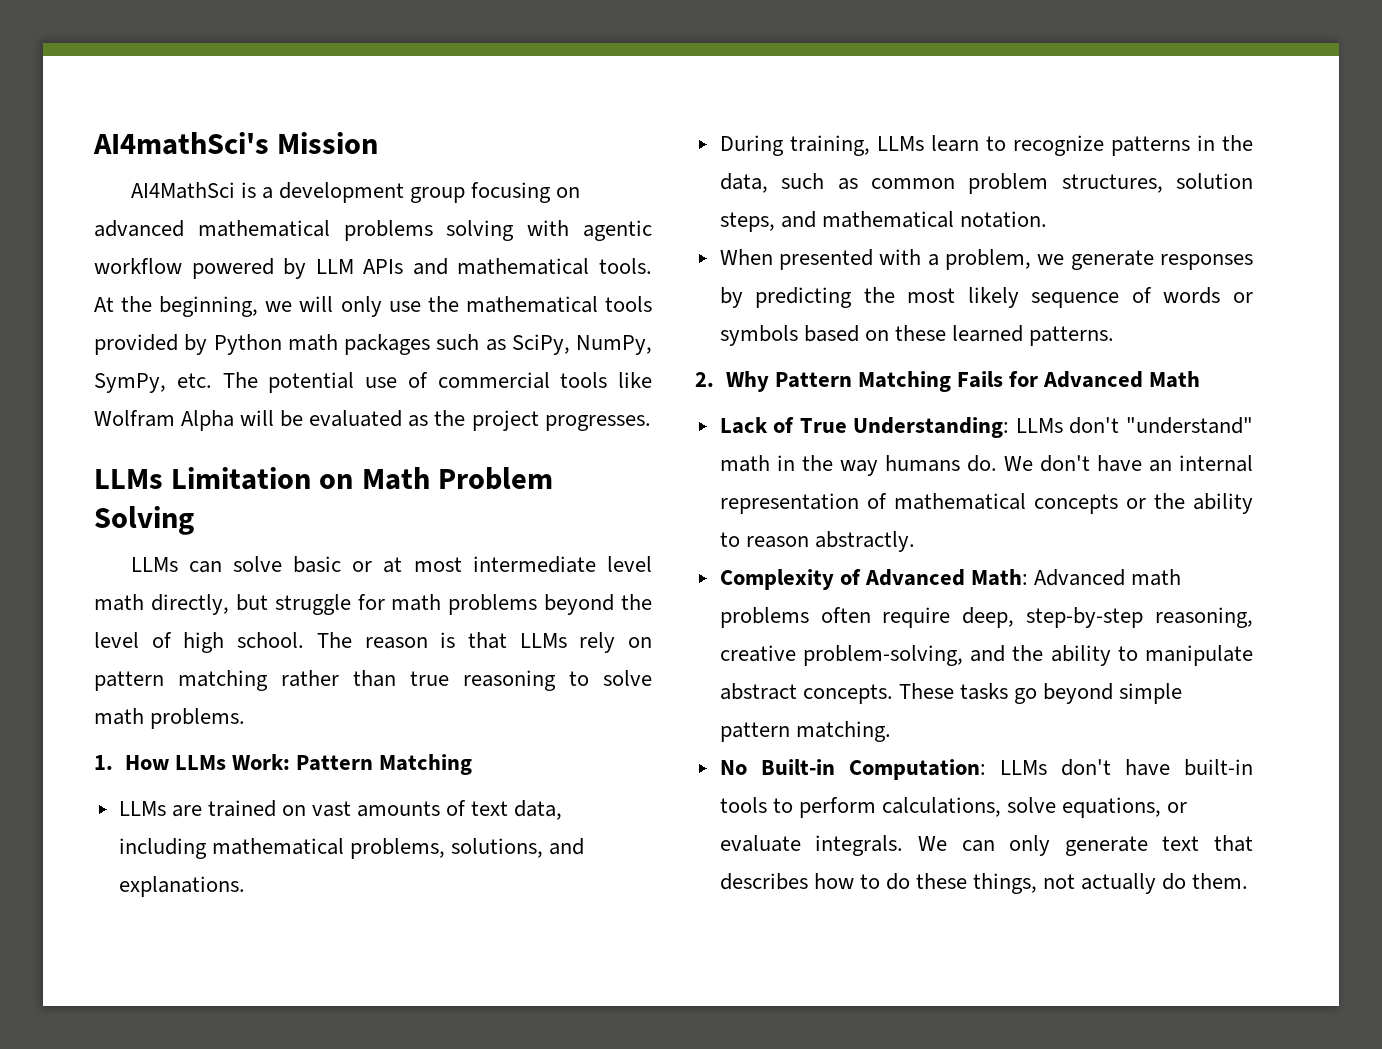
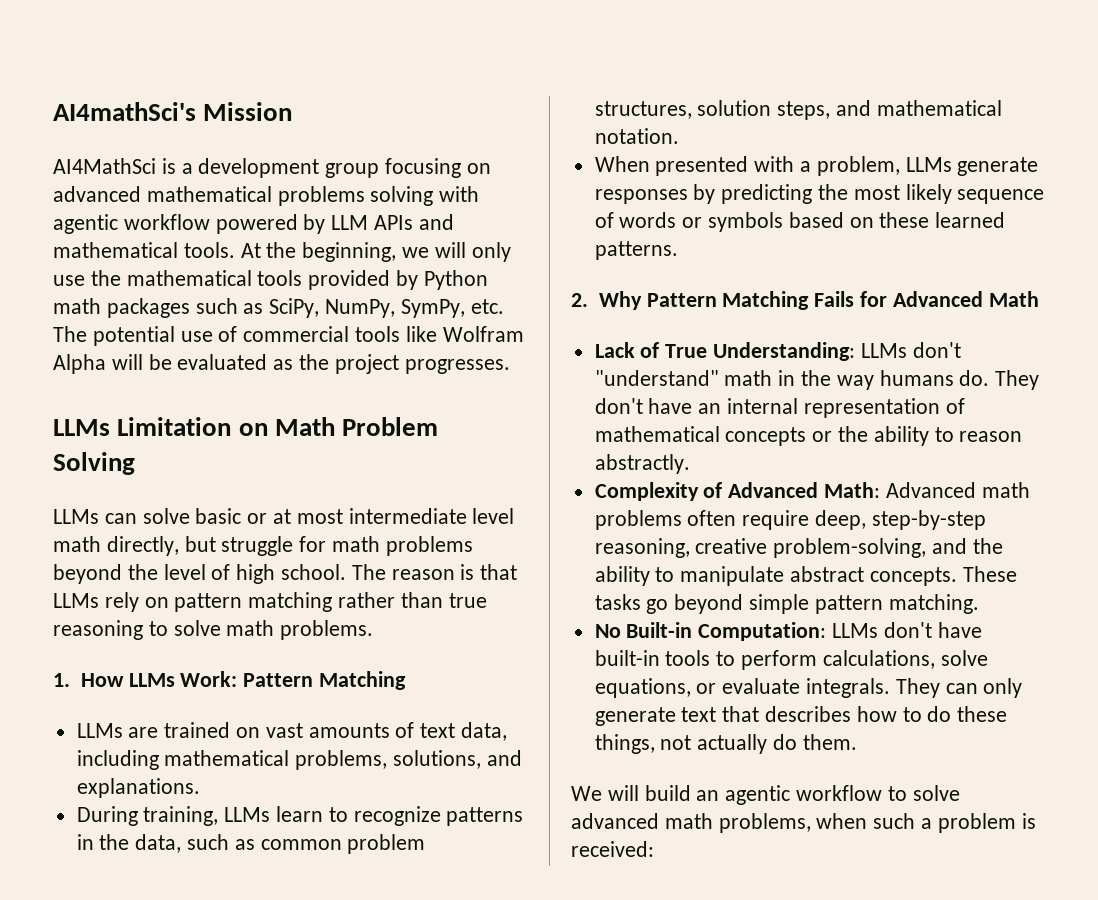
[1037,254,1065,265] we -> [905,157,952,172] LLMs
[1003,456,1033,471] We -> [995,370,1040,390] They
[917,836,947,851] We -> [895,678,940,698] They
(1249, 881) none -> [571,785,960,805] [571,813,1036,833] [571,841,654,857] // We will build an agentic workflow to solve advanced math problems, when such a problem is received:

